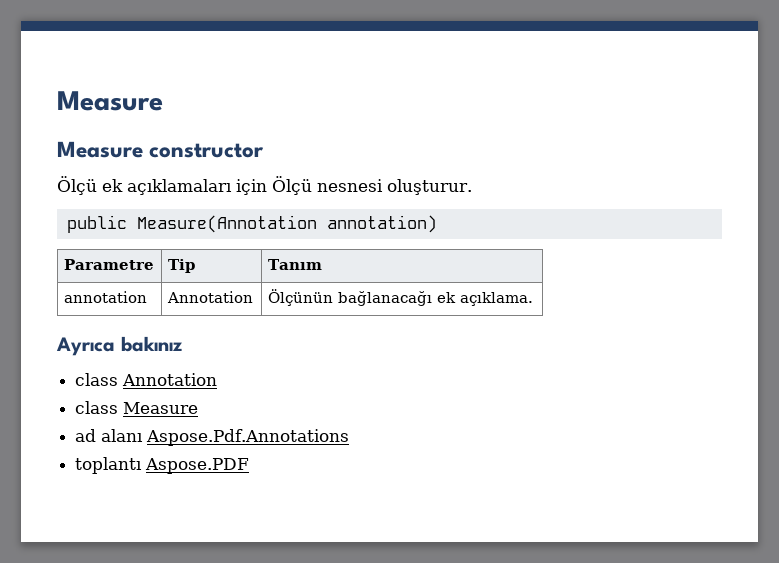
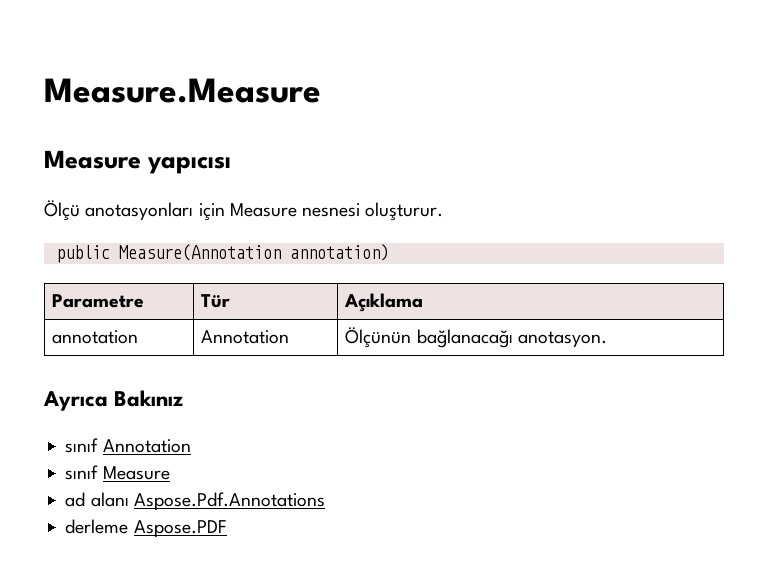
[57,91,163,111] [57,141,265,158] [57,176,312,195] Measure // Measure constructor // Ölçü ek açıklamaları için Ölçü -> [44,78,321,103] [44,150,232,174] [44,200,297,221] Measure.Measure // Measure yapıcısı // Ölçü anotasyonları için Measure
[167,259,195,273] [267,259,322,270] Tip | Tanım -> [201,294,231,308] [344,293,424,312] Tür | Açıklama
[436,292,533,306] ek açıklama. -> [517,331,607,348] anotasyon.
[120,336,182,352] [75,373,119,386] bakınız // class -> [114,390,184,407] [65,438,99,453] Bakınız // sınıf
[75,401,119,414] class -> [65,465,99,480] sınıf
[75,457,143,474] toplantı -> [65,519,129,534] derleme

